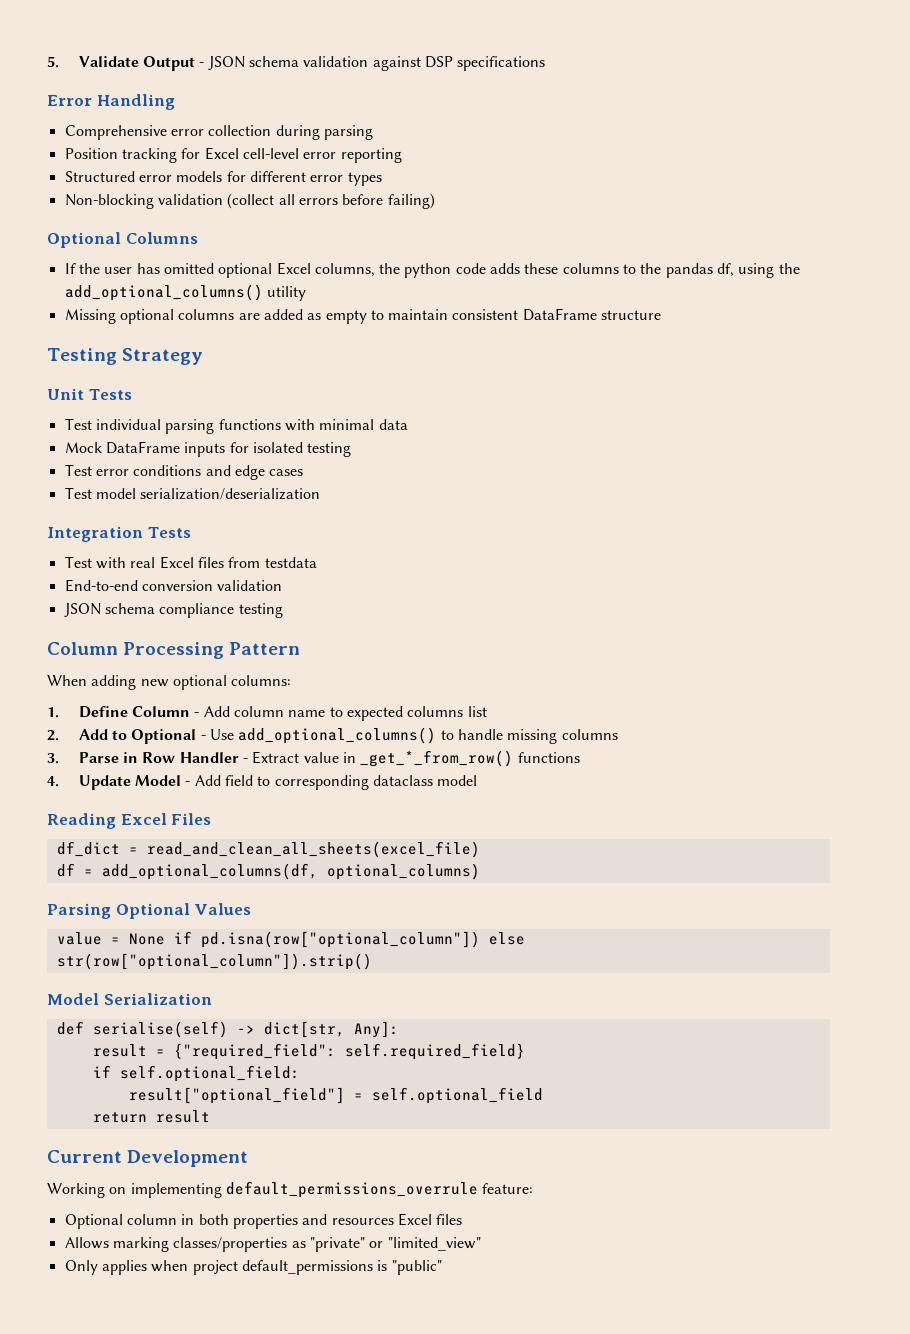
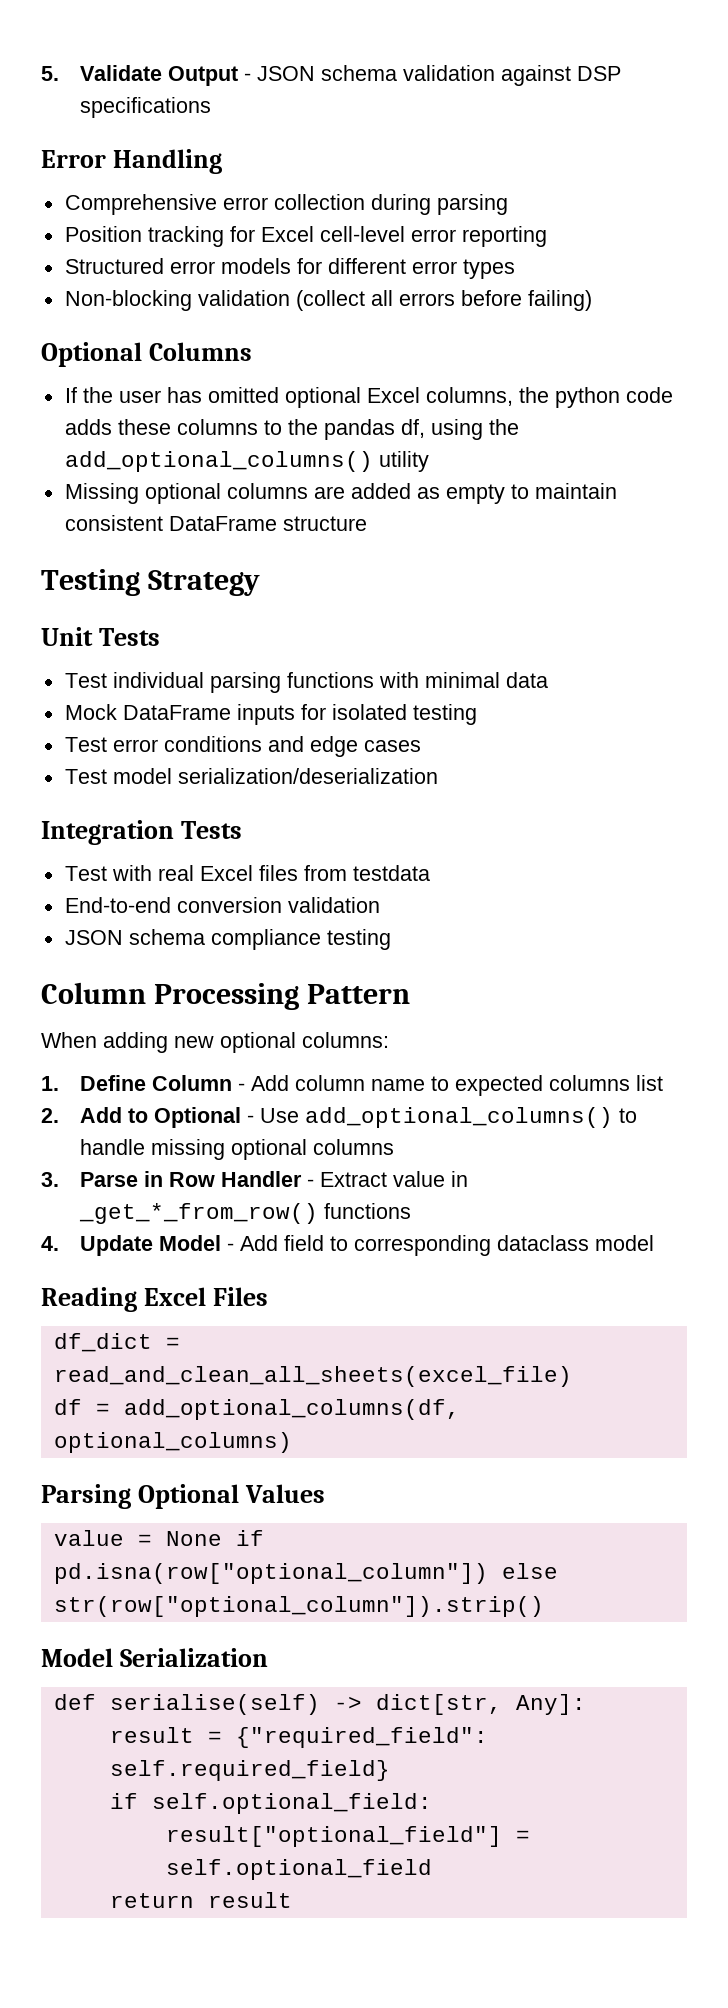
(558, 736) none -> [231,1139,308,1160] optional
[47,1150,249,1167] [47,1181,534,1198] [64,1213,463,1229] [64,1237,481,1252] [64,1260,442,1275] // Current Development // Working on implementing default_permissions_overrule feature: // Optional column in both properties and resources Excel files // Allows marking classes/properties as "private" or "limited_view" // Only applies when project default_permissions is "public" -> (292, 1900) none

